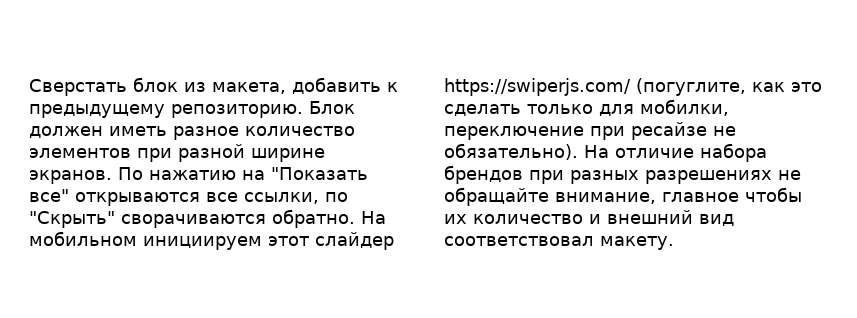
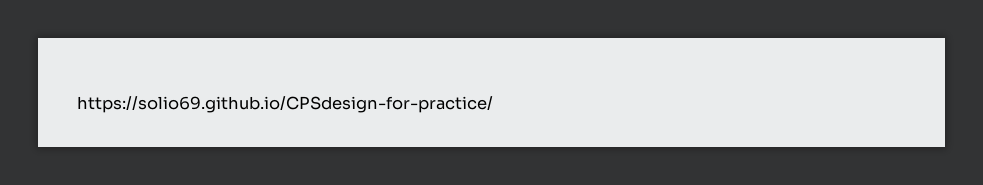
[29,77,398,96] [29,101,355,118] [29,126,355,140] [29,144,325,162] [29,167,368,184] [29,189,348,206] [29,209,386,228] [29,231,394,250] [444,78,822,96] [444,99,729,116] [444,122,736,140] [444,143,767,162] [444,165,801,184] [444,187,802,206] [444,210,734,226] [444,236,674,250] Сверстать блок из макета, добавить к предыдущему репозиторию. Блок должен иметь разное количество элементов при разной ширине экранов. По нажатию на "Показать все" открываются все ссылки, по "Скрыть" сворачиваются обратно. На мобильном инициируем этот слайдер https://swiperjs.com/ (погуглите, как это сделать только для мобилки, переключение при ресайзе не обязательно). На отличие набора брендов при разных разрешениях не обращайте внимание, главное чтобы их количество и внешний вид соответствовал макету. -> [77,96,493,113] https://solio69.github.io/CPSdesign-for-practice/

